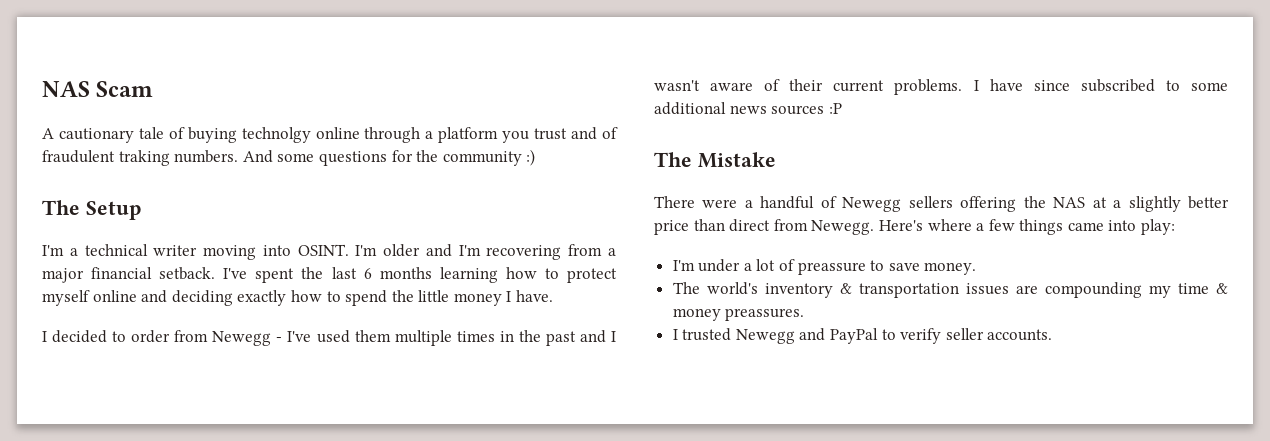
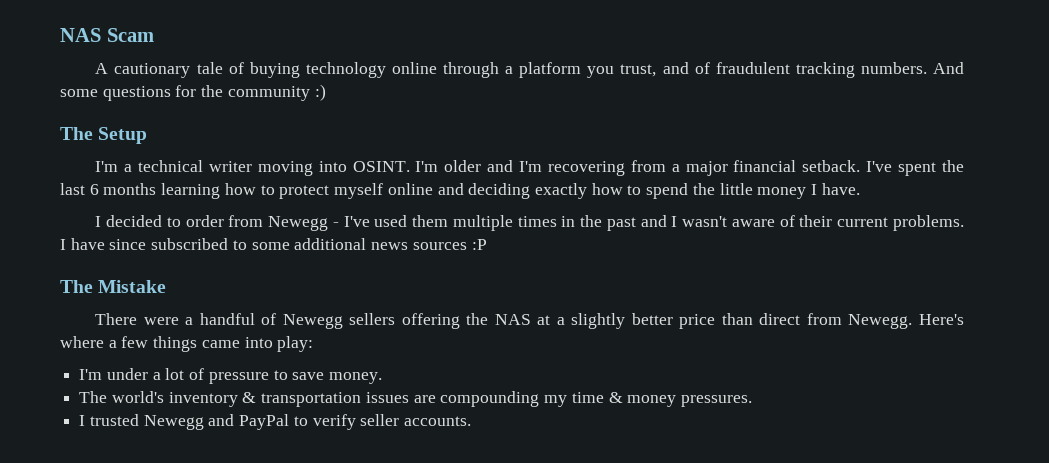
[241,127,311,143] technolgy -> [305,62,386,78] technology
[534,128,568,140] trust -> [620,64,657,77] trust,
[118,150,170,166] traking -> [795,62,855,78] tracking
[797,262,866,275] preassure -> [208,372,269,384] pressure
[725,308,805,321] preassures. -> [680,395,752,407] pressures.

